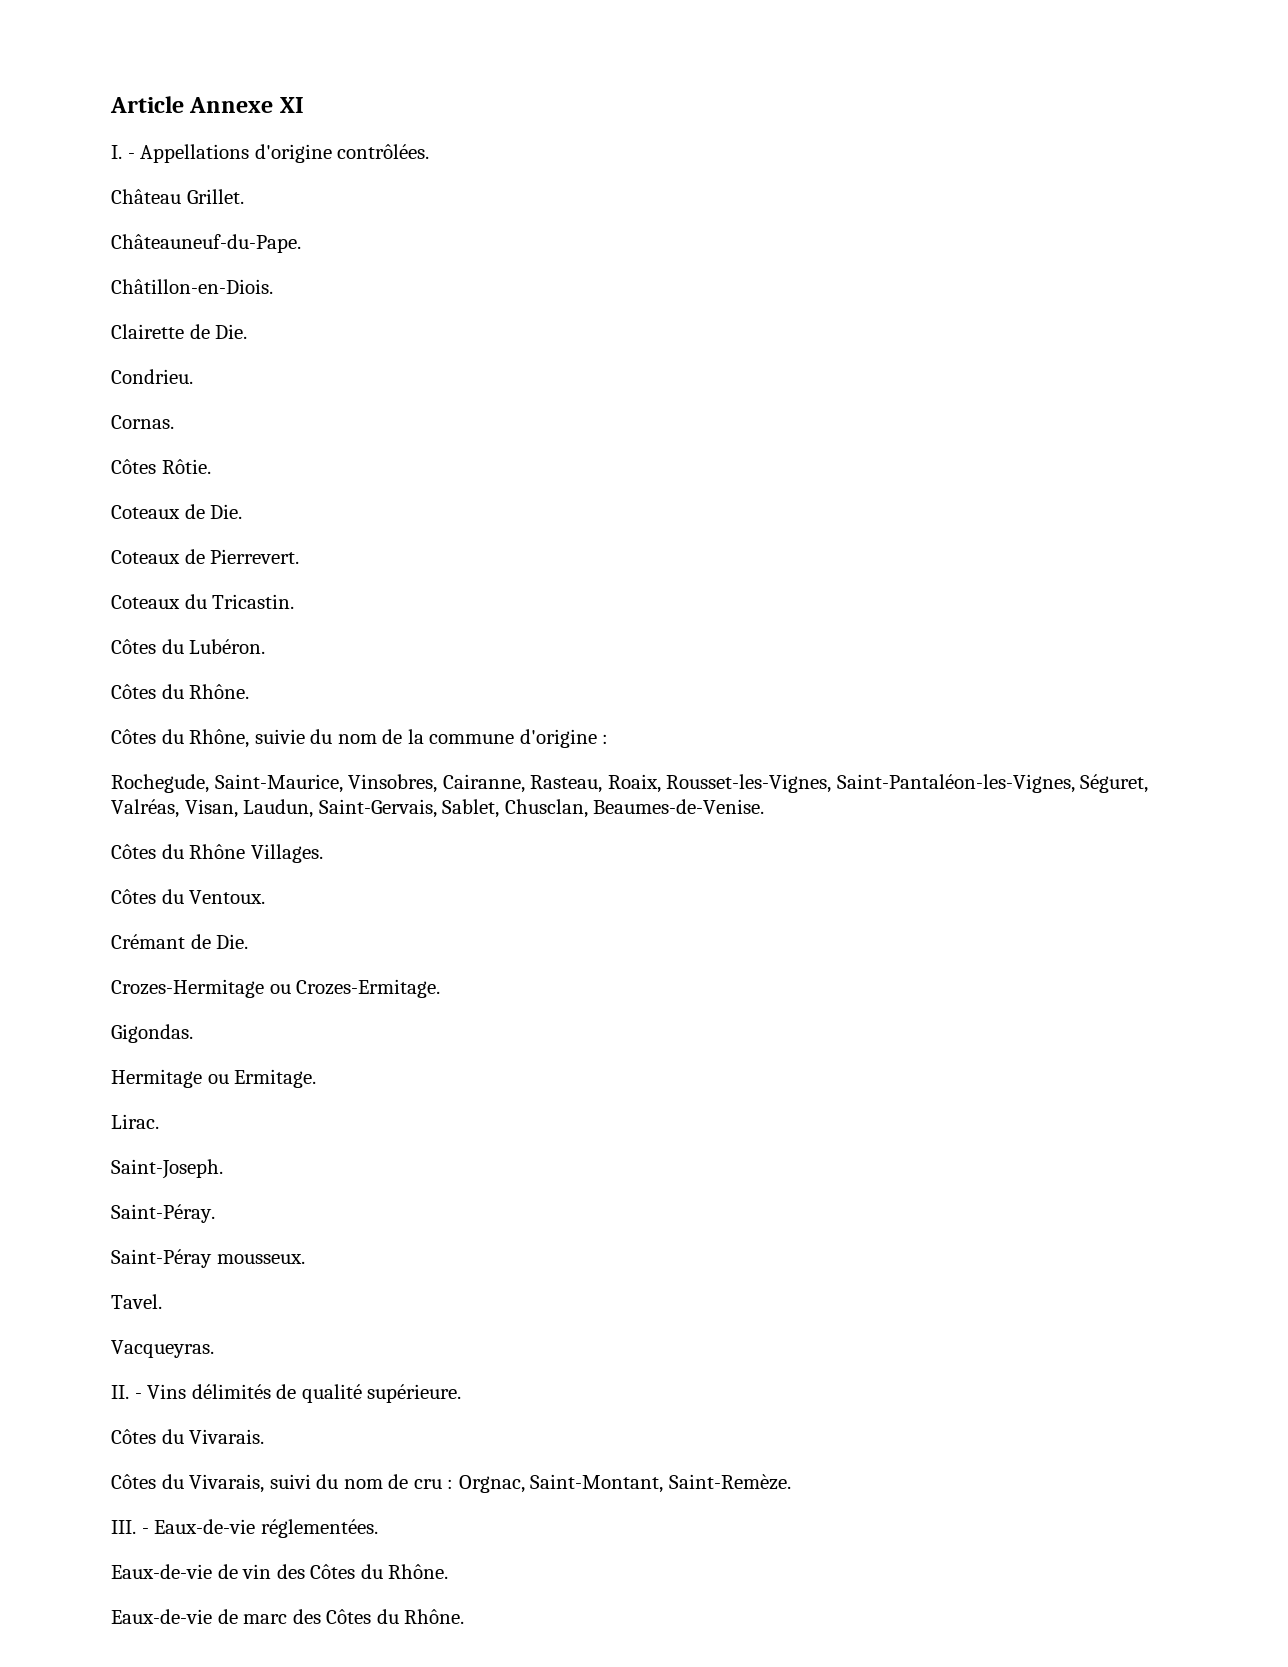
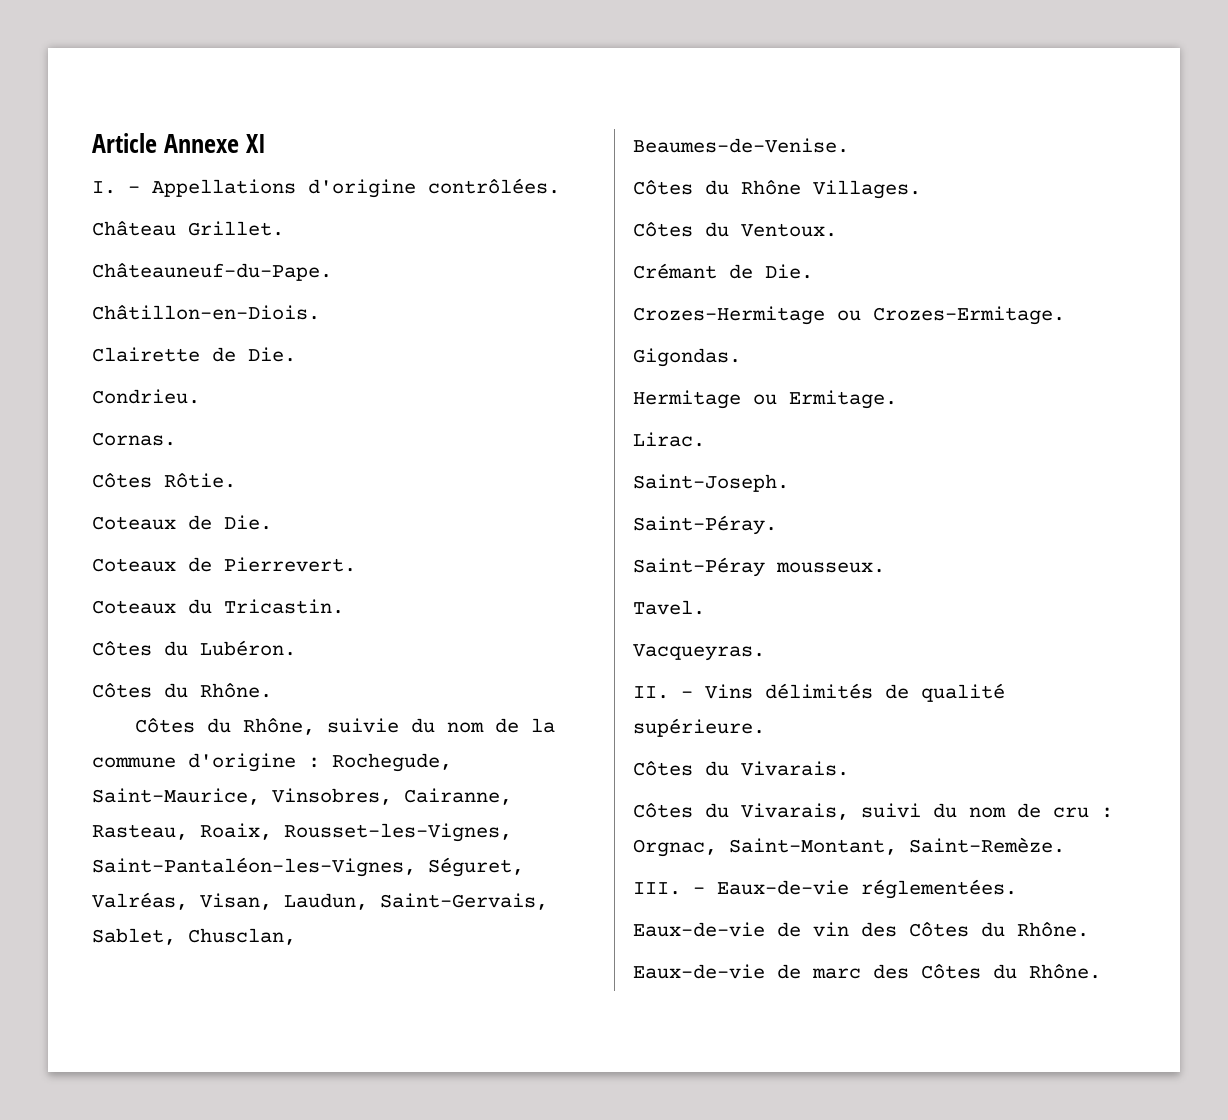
(609, 739) // -> (320, 762) none
(588, 808) none -> (296, 936) //

